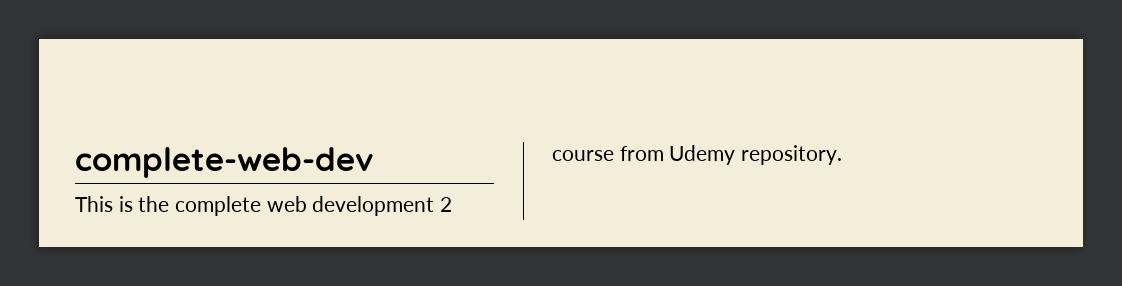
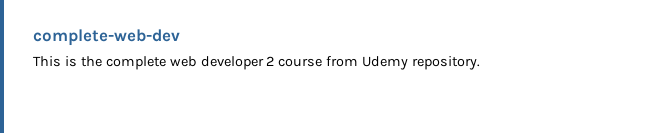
[312,196,435,216] development -> [200,56,264,70] developer

